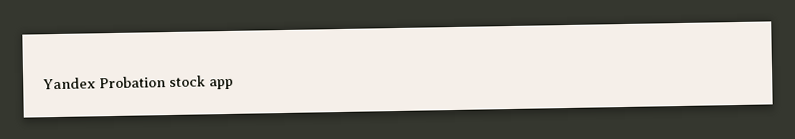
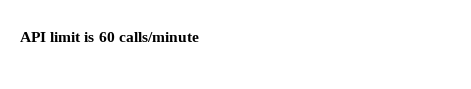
[43,75,234,90] Yandex Probation stock app -> [20,32,199,42] API limit is 60 calls/minute

